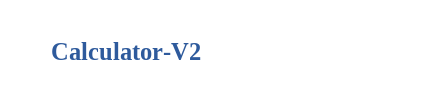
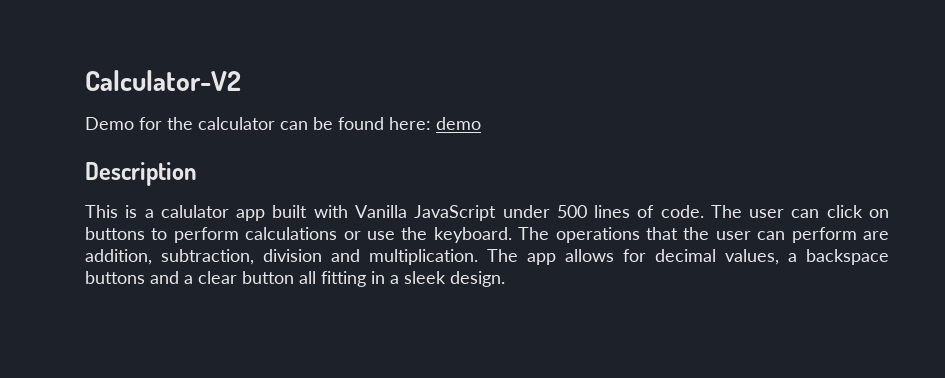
(201, 51) none -> [85,117,481,130] [85,162,197,186] [85,205,890,221] [85,227,889,243] [85,249,889,265] [85,271,505,287] // Demo for the calculator can be found here: demo // Description // This is a calulator app built with Vanilla JavaScript under 500 lines of code. The user can click on buttons to perform calculations or use the keyboard. The operations that the user can perform are addition, subtraction, division and multiplication. The app allows for decimal values, a backspace buttons and a clear button all fitting in a sleek design.

